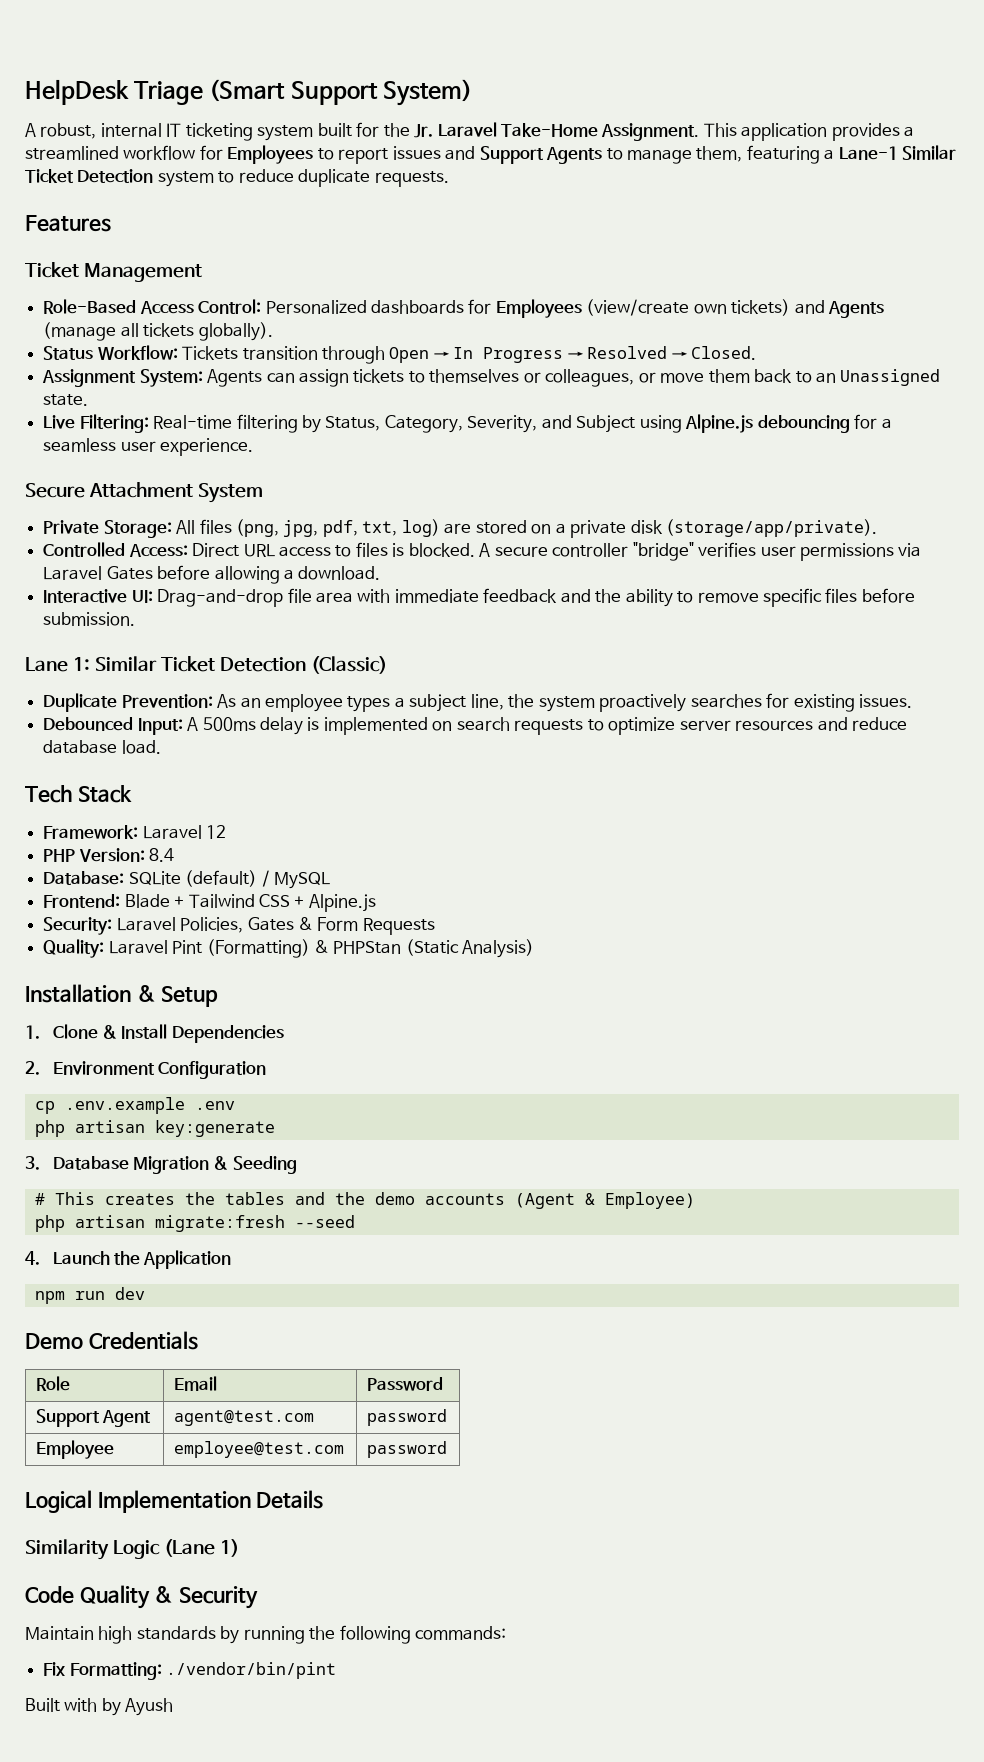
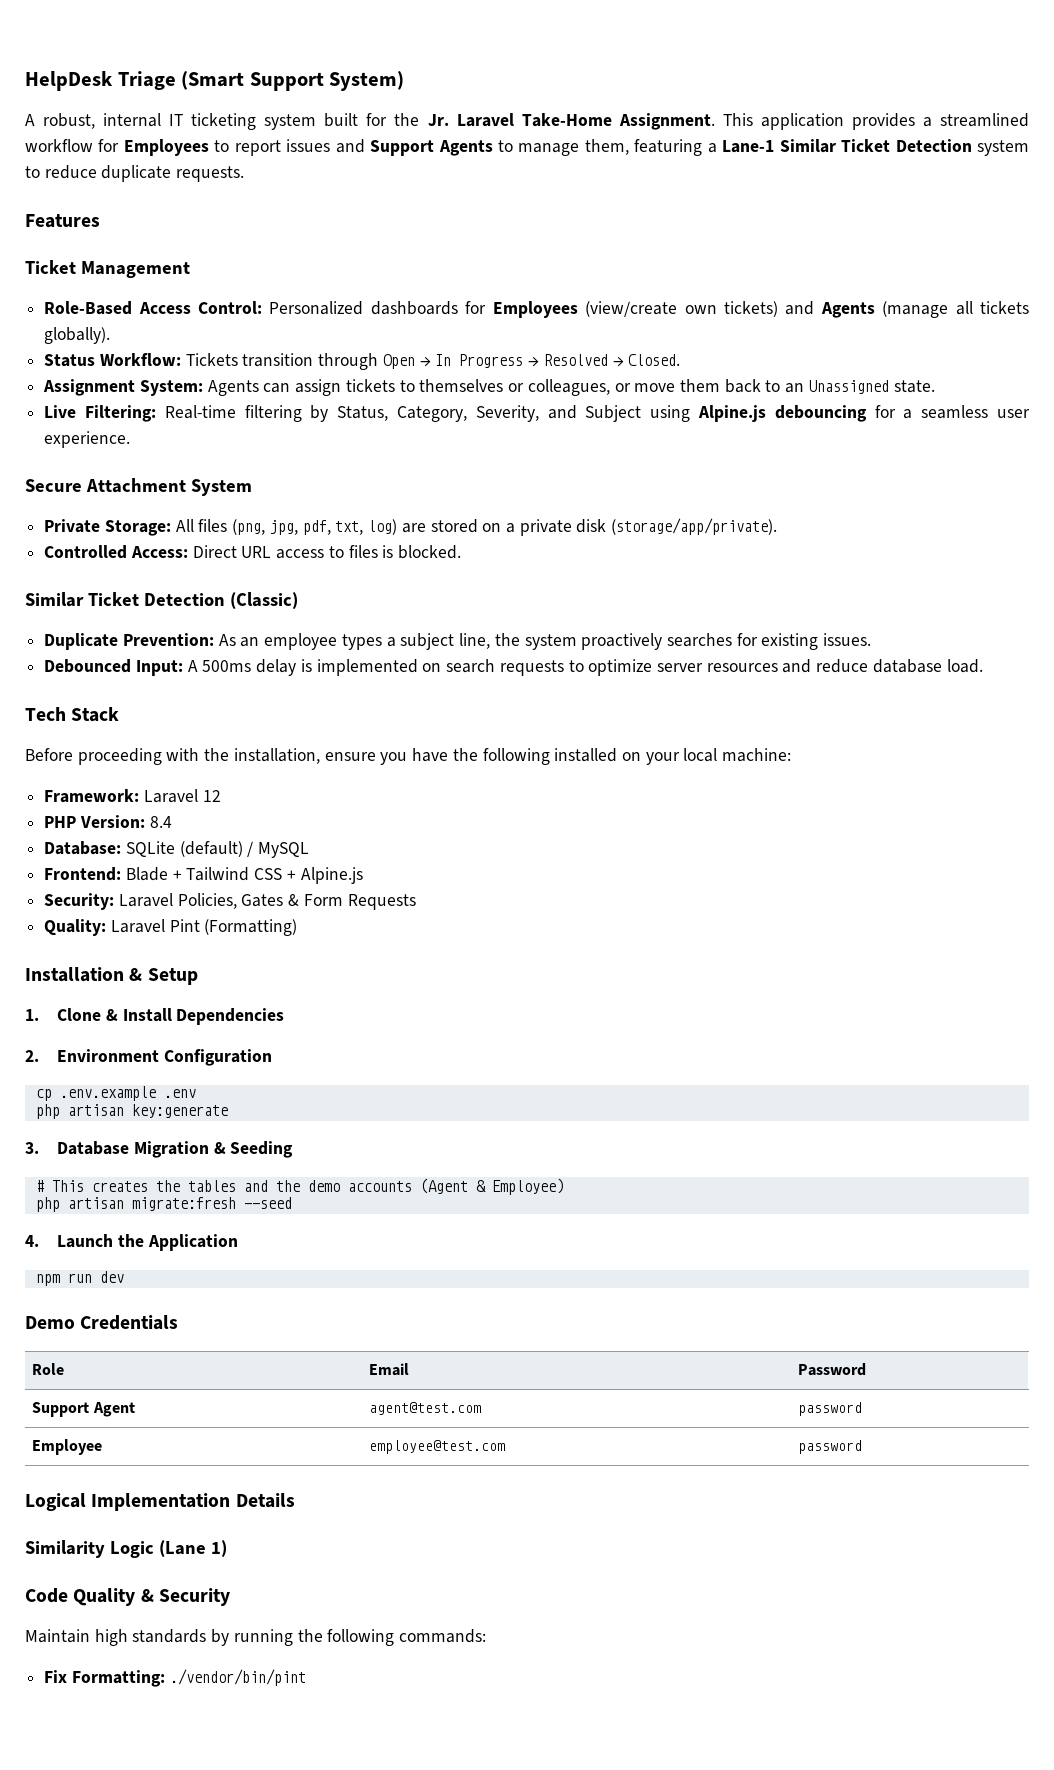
[479,542,922,561] [43,565,381,584] [43,588,915,607] [43,612,136,626] [25,657,90,672] A secure controller "bridge" verifies user permissions via Laravel Gates before allowing a download. // Interactive UI: Drag-and-drop file area with immediate feedback and the ability to remove specific files before submission. // Lane 1: -> (462, 552) //
(132, 794) none -> [25,748,792,765] // Before proceeding with the installation, ensure you have the following installed on your local machine:
[313,939,535,958] & PHPStan (Static Analysis) -> (298, 927) none
[25,1698,174,1716] // Built with by Ayush -> (306, 1677) none

